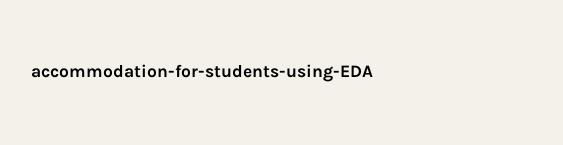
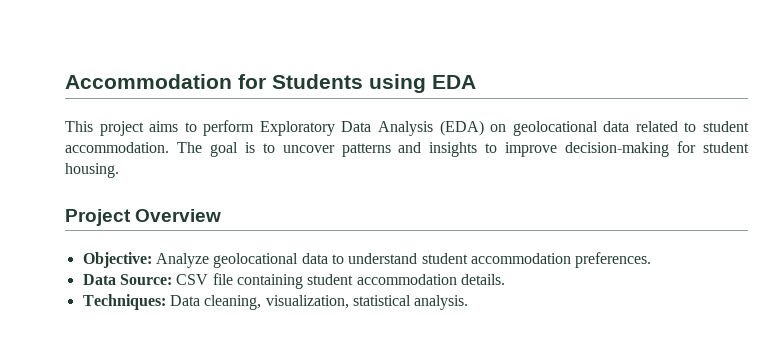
[31,64,373,82] accommodation-for-students-using-EDA -> [65,74,476,93] [65,120,749,136] [65,141,749,157] [65,163,119,178] [65,209,222,226] [82,252,652,268] [82,273,505,289] [82,294,469,310] Accommodation for Students using EDA // This project aims to perform Exploratory Data Analysis (EDA) on geolocational data related to student accommodation. The goal is to uncover patterns and insights to improve decision-making for student housing. // Project Overview // Objective: Analyze geolocational data to understand student accommodation preferences. // Data Source: CSV file containing student accommodation details. // Techniques: Data cleaning, visualization, statistical analysis.

